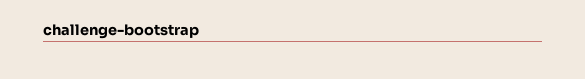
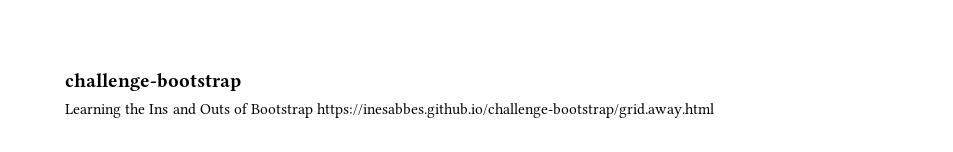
(199, 31) none -> [65,103,715,118] // Learning the Ins and Outs of Bootstrap https://inesabbes.github.io/challenge-bootstrap/grid.away.html

